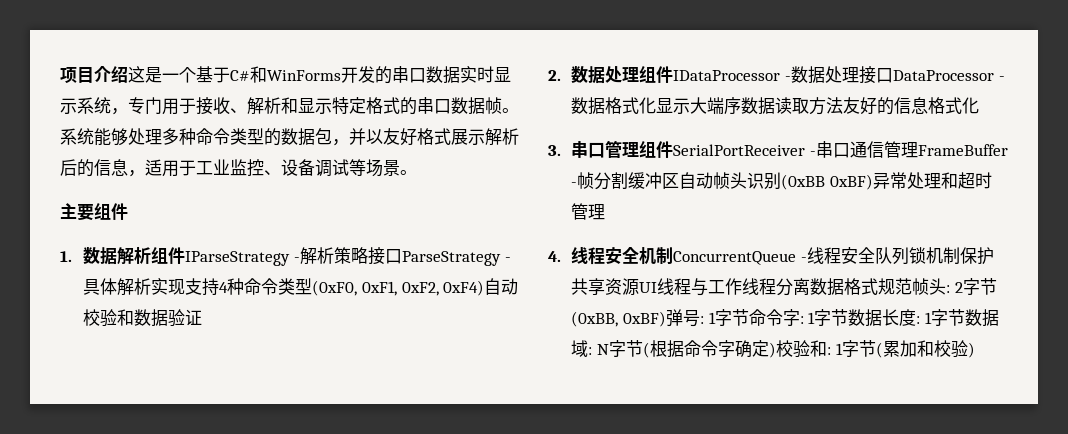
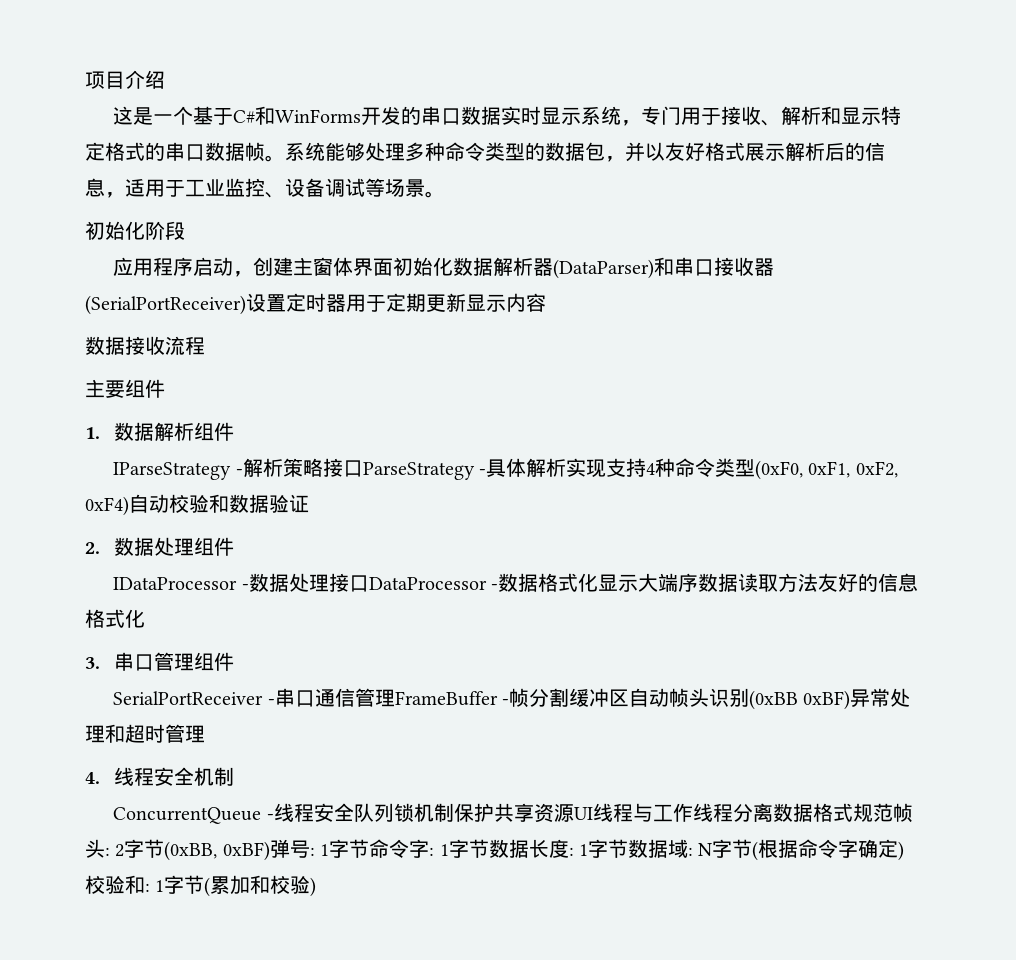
(128, 74) none -> (165, 79) //
(417, 172) none -> [85,221,185,240] [113,257,775,279] [85,293,546,315] [85,336,205,355] // 初始化阶段 // 应用程序启动，创建主窗体界面初始化数据解析器(DataParser)和串口接收器(SerialPortReceiver)设置定时器用于定期更新显示内容 // 数据接收流程
(186, 255) none -> (234, 431) //
(674, 74) none -> (234, 546) //
(674, 149) none -> (234, 661) //
(674, 255) none -> (234, 776) //

